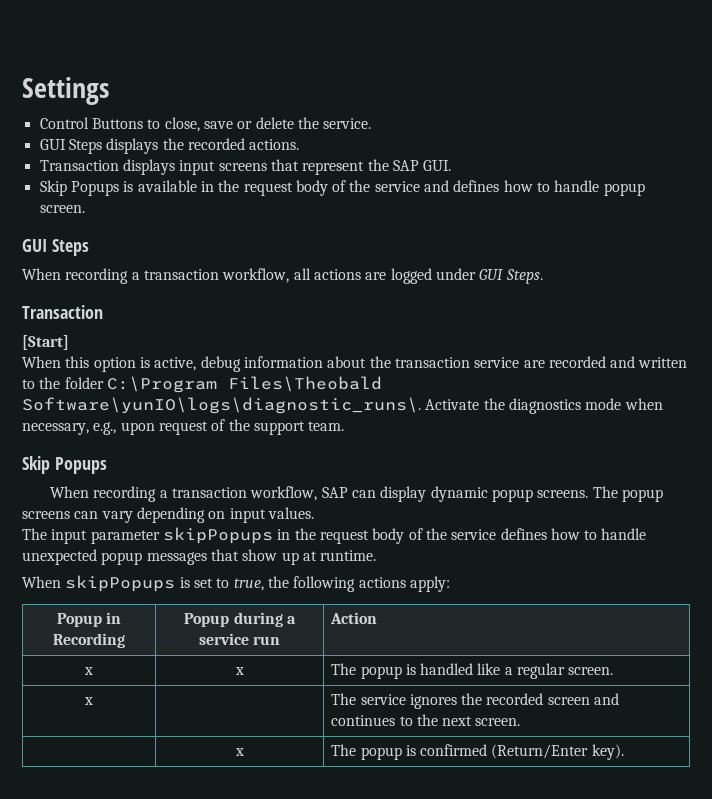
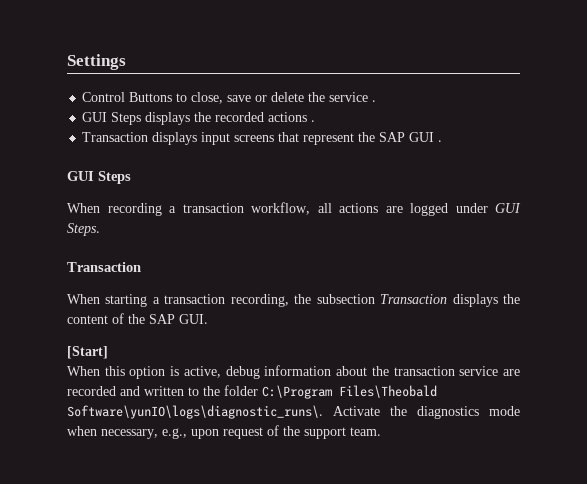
[323,118,372,129] service. -> [329,92,377,102] service .
[249,139,300,150] actions. -> [268,112,316,122] actions .
[423,160,452,171] [39,180,645,196] [39,205,85,213] GUI. // Skip Popups is available in the request body of the service and defines how to handle popup screen. -> [409,132,443,142] GUI .
(103, 312) none -> [67,294,520,307] [67,313,208,324] // When starting a transaction recording, the subsection Transaction displays the content of the SAP GUI.
[22,456,107,474] [50,486,663,502] [22,507,314,523] [22,527,647,544] [22,549,377,565] [22,575,450,592] [56,612,122,627] [53,633,125,648] [184,612,296,627] [198,633,281,645] [330,612,378,624] [84,667,93,675] [234,667,244,675] [331,663,614,679] [84,697,93,705] [331,693,620,709] [331,714,521,726] [234,748,244,756] [331,744,624,760] // Skip Popups // When recording a transaction workflow, SAP can display dynamic popup screens. The popup screens can vary depending on input values. // The input parameter skipPopups in the request body of the service defines how to handle unexpected popup messages that show up at runtime. // When skipPopups is set to true, the following actions apply: // Popup in Recording | Popup during a service run | Action // x | x | The popup is handled like a regular screen. // x | | The service ignores the recorded screen and continues to the next screen. // | x | The popup is confirmed (Return/Enter key). -> (381, 431) none

